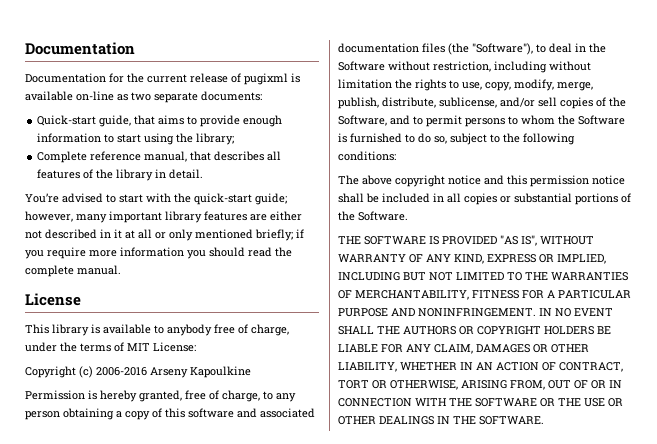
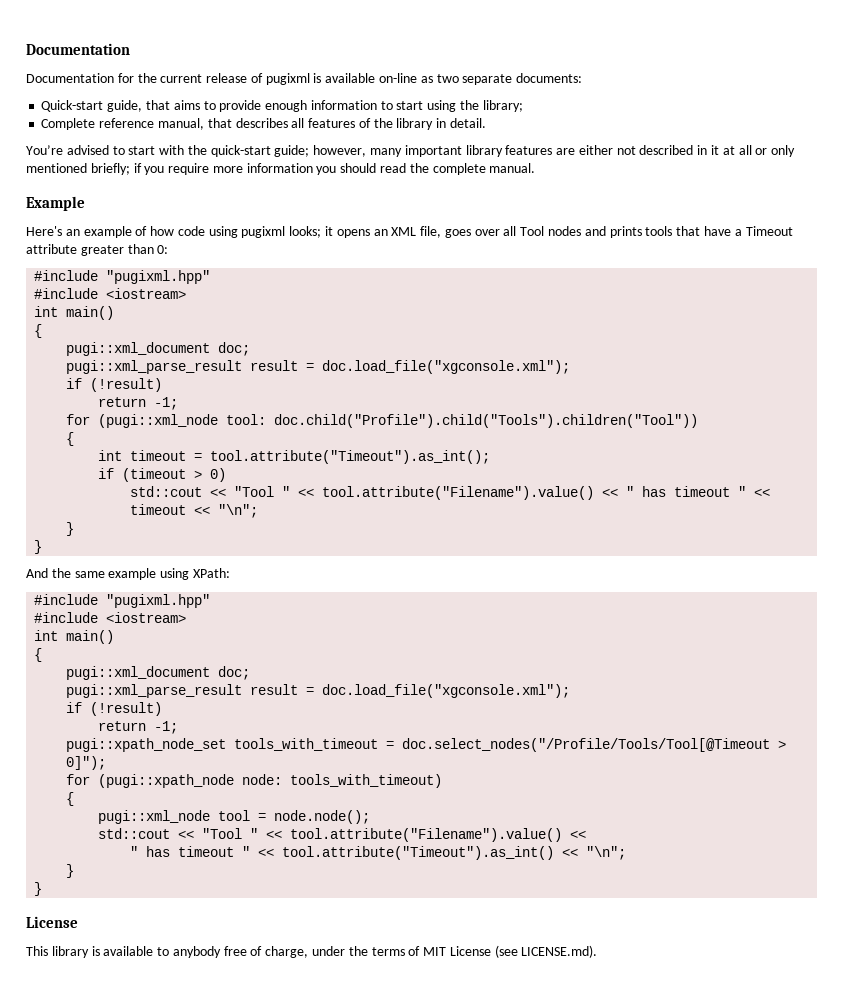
(121, 270) none -> [26,196,85,211] [26,226,793,238] [26,244,169,256] [34,270,211,284] [34,288,187,299] [34,306,115,320] [34,324,43,338] [66,342,251,356] [66,360,571,374] [66,378,163,392] [98,397,179,410] [66,414,699,428] [66,432,75,446] [98,450,491,464] [98,468,227,482] [130,486,771,500] [130,504,259,518] [66,522,75,536] [34,540,43,554] [26,568,230,580] [34,594,211,608] [34,612,187,623] [34,630,115,644] [34,648,43,662] [66,666,251,680] [66,684,571,698] [66,702,163,716] [98,721,179,734] [66,738,787,752] [66,756,107,770] [66,774,443,788] [66,792,75,806] [98,810,371,824] [98,828,587,842] [130,846,627,860] [66,864,75,878] [34,882,43,896] // Example // Here's an example of how code using pugixml looks; it opens an XML file, goes over all Tool nodes and prints tools that have a Timeout attribute greater than 0: // #include "pugixml.hpp" // #include <iostream> // int main() // { // pugi::xml_document doc; // pugi::xml_parse_result result = doc.load_file("xgconsole.xml"); // if (!result) // return -1; // for (pugi::xml_node tool: doc.child("Profile").child("Tools").children("Tool")) // { // int timeout = tool.attribute("Timeout").as_int(); // if (timeout > 0) // std::cout << "Tool " << tool.attribute("Filename").value() << " has timeout " << timeout << "\n"; // } // } // And the same example using XPath: // #include "pugixml.hpp" // #include <iostream> // int main() // { // pugi::xml_document doc; // pugi::xml_parse_result result = doc.load_file("xgconsole.xml"); // if (!result) // return -1; // pugi::xpath_node_set tools_with_timeout = doc.select_nodes("/Profile/Tools/Tool[@Timeout > 0]"); // for (pugi::xpath_node node: tools_with_timeout) // { // pugi::xml_node tool = node.node(); // std::cout << "Tool " << tool.attribute("Filename").value() << // " has timeout " << tool.attribute("Timeout").as_int() << "\n"; // } // }
[153,342,196,352] [25,366,251,378] [25,390,296,402] [25,408,315,420] [338,43,606,55] [338,61,591,73] [338,79,593,91] [338,97,626,109] [338,115,625,127] [338,133,575,145] [338,151,396,161] [338,175,625,187] [338,193,631,205] [338,211,408,221] [338,235,594,246] [338,254,606,264] [338,272,628,281] [338,290,631,300] [338,308,613,317] [338,326,611,335] [338,344,589,354] [338,362,623,372] [338,380,622,390] [338,398,623,407] [338,416,544,425] License: // Copyright (c) 2006-2016 Arseny Kapoulkine // Permission is hereby granted, free of charge, to any person obtaining a copy of this software and associated documentation files (the "Software"), to deal in the Software without restriction, including without limitation the rights to use, copy, modify, merge, publish, distribute, sublicense, and/or sell copies of the Software, and to permit persons to whom the Software is furnished to do so, subject to the following conditions: // The above copyright notice and this permission notice shall be included in all copies or substantial portions of the Software. // THE SOFTWARE IS PROVIDED "AS IS", WITHOUT WARRANTY OF ANY KIND, EXPRESS OR IMPLIED, INCLUDING BUT NOT LIMITED TO THE WARRANTIES OF MERCHANTABILITY, FITNESS FOR A PARTICULAR PURPOSE AND NONINFRINGEMENT. IN NO EVENT SHALL THE AUTHORS OR COPYRIGHT HOLDERS BE LIABLE FOR ANY CLAIM, DAMAGES OR OTHER LIABILITY, WHETHER IN AN ACTION OF CONTRACT, TORT OR OTHERWISE, ARISING FROM, OUT OF OR IN CONNECTION WITH THE SOFTWARE OR THE USE OR OTHER DEALINGS IN THE SOFTWARE. -> [449,945,598,958] License (see LICENSE.md).

